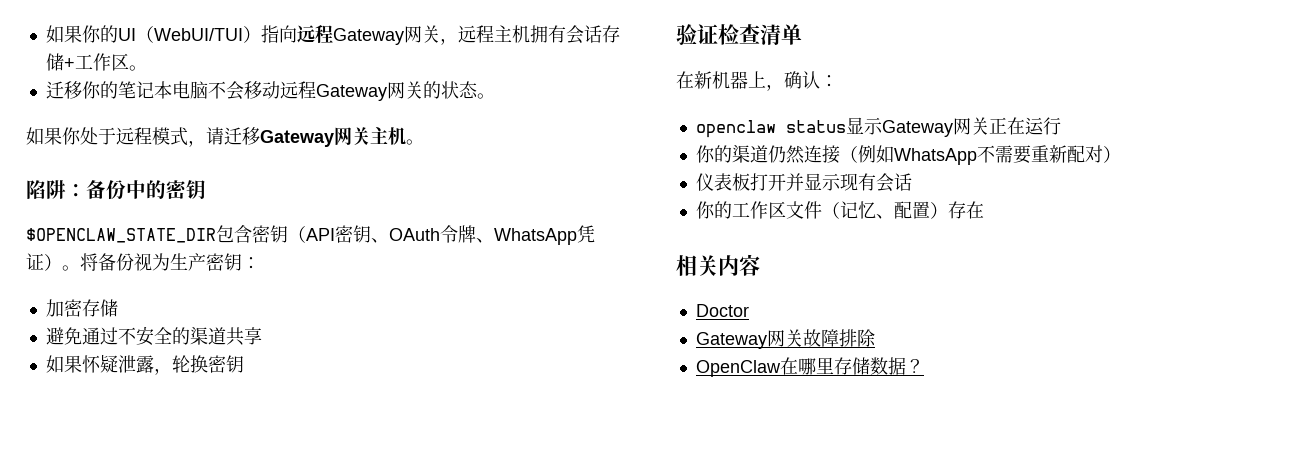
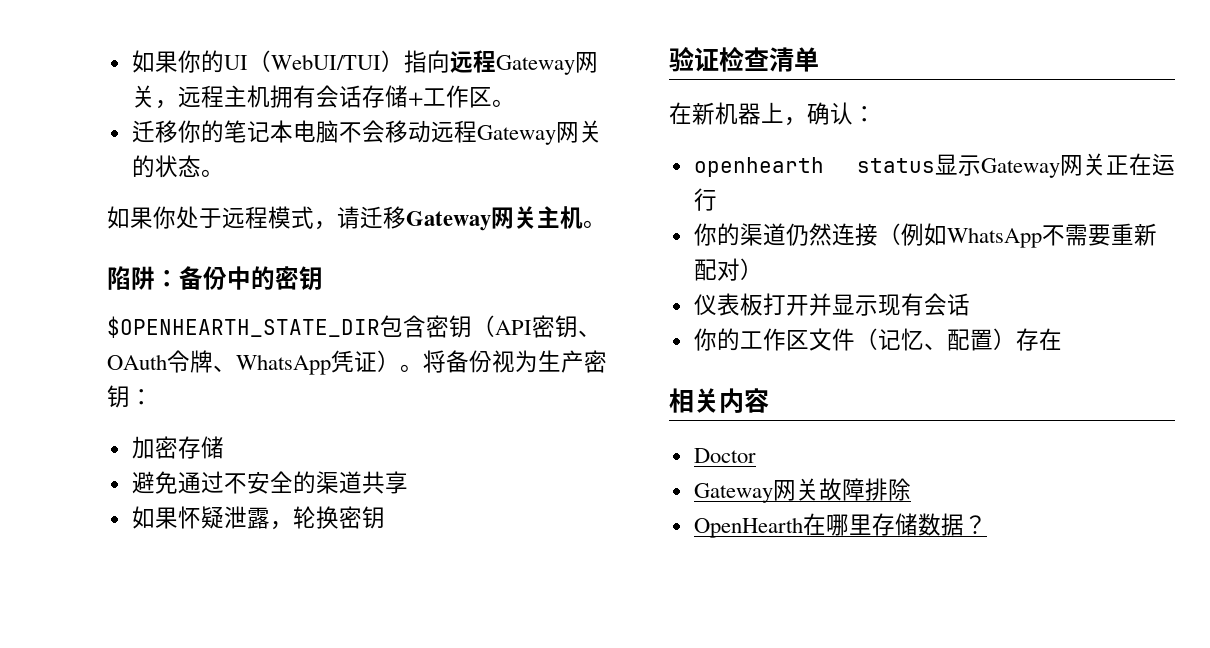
[26,228,216,243] $OPENCLAW_STATE_DIR -> [107,316,380,338] $OPENHEARTH_STATE_DIR
[695,120,776,138] openclaw -> [693,157,824,177] openhearth
[695,360,781,377] OpenClaw -> [693,517,803,538] OpenHearth

